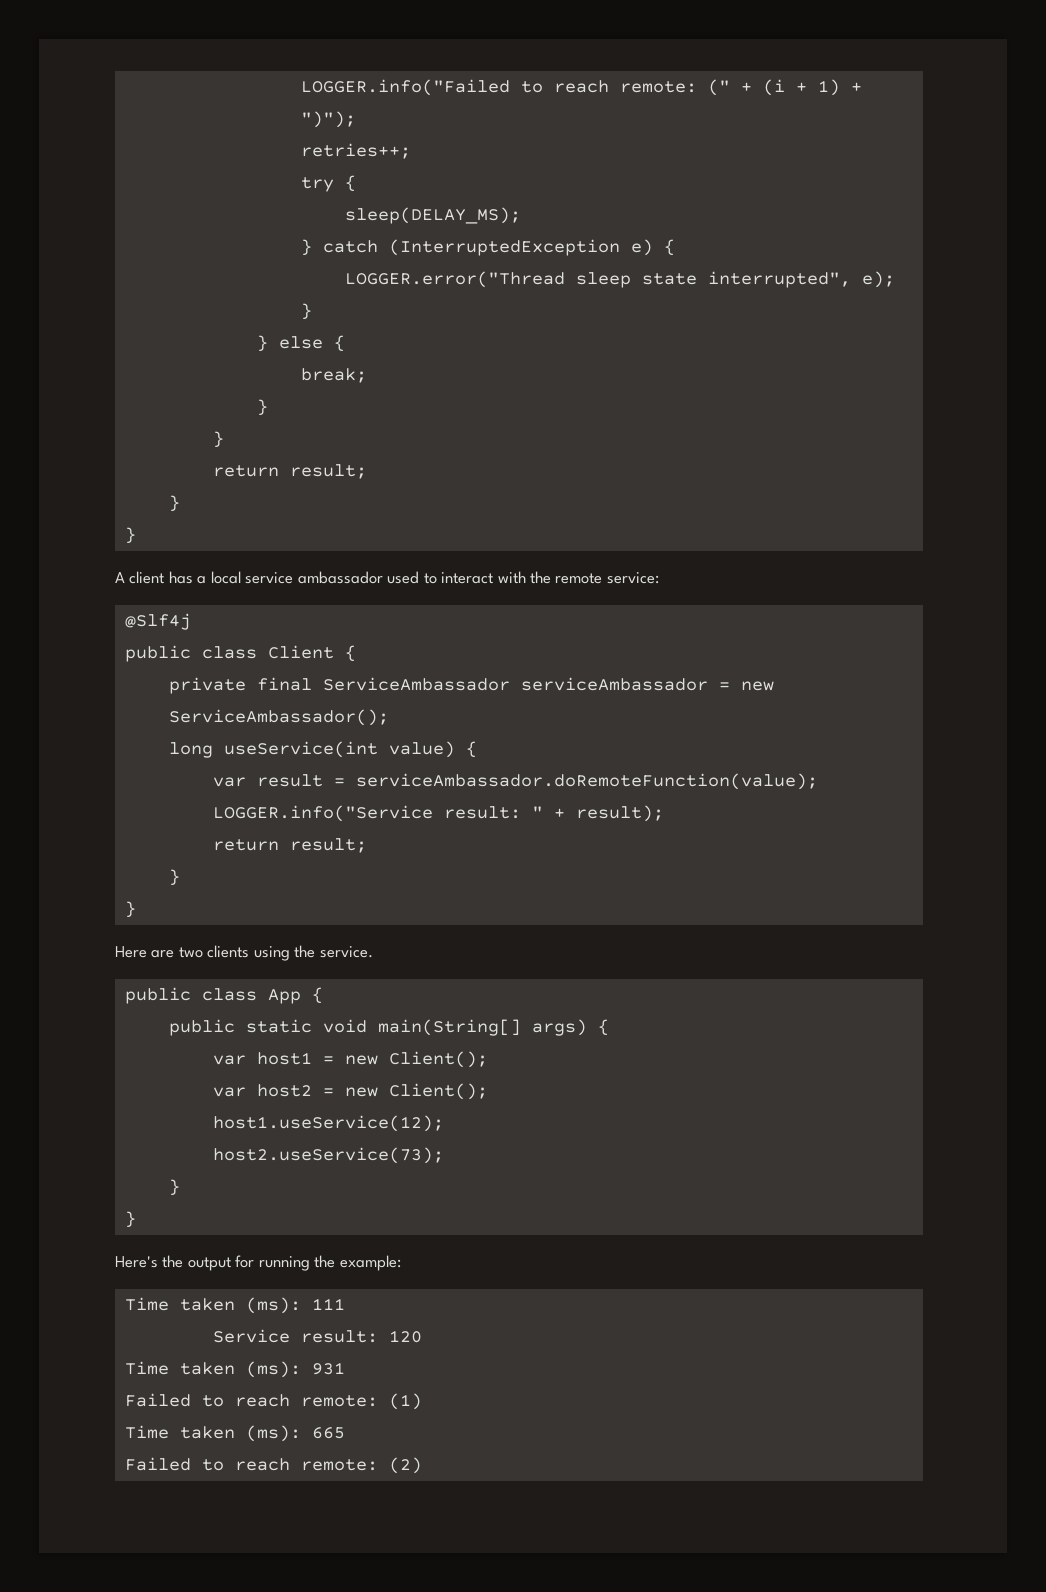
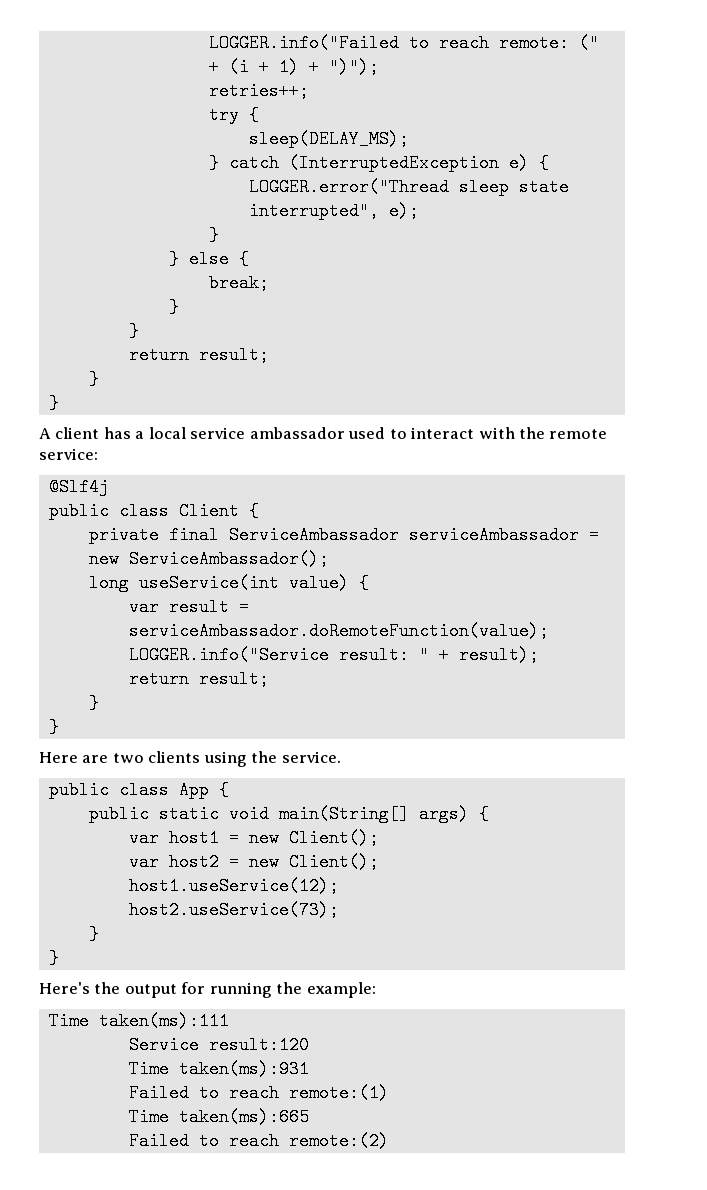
[179,1297,345,1314] taken (ms): 111 -> [98,1012,229,1030] taken(ms):111
[300,1330,422,1343] [124,1361,345,1378] [124,1393,422,1410] [124,1425,345,1442] [124,1457,422,1474] result: 120 // Time taken (ms): 931 // Failed to reach remote: (1) // Time taken (ms): 665 // Failed to reach remote: (2) -> [208,1036,309,1054] [128,1060,309,1078] [128,1084,389,1102] [128,1108,309,1126] [128,1132,389,1150] result:120 // Time taken(ms):931 // Failed to reach remote:(1) // Time taken(ms):665 // Failed to reach remote:(2)

